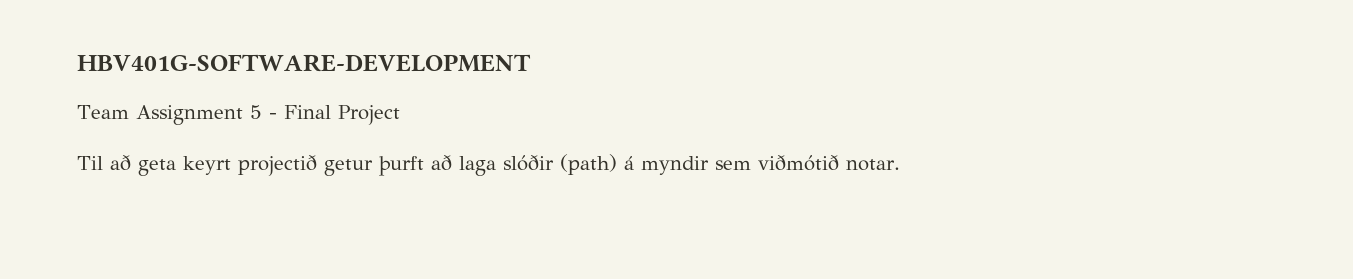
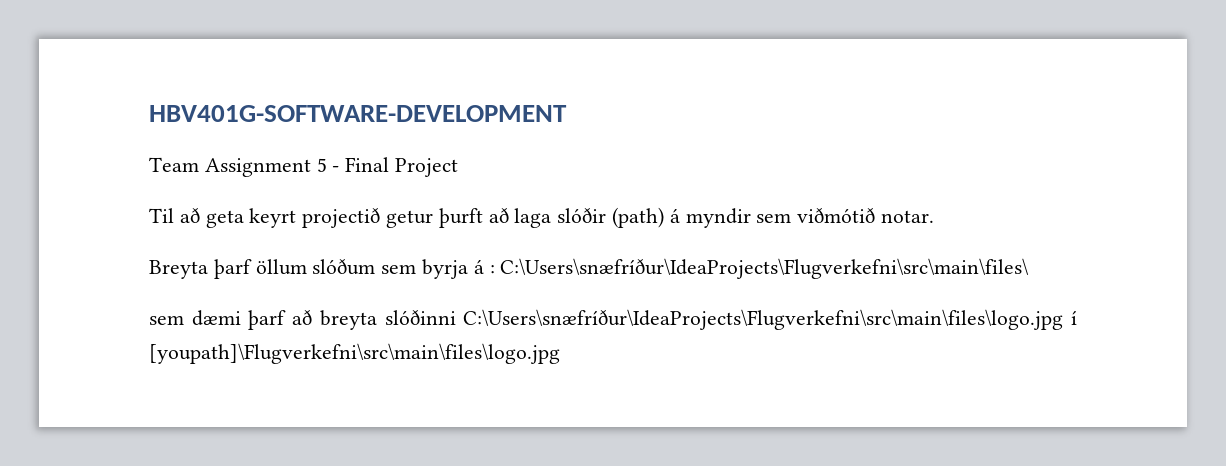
(900, 165) none -> [149,258,1030,279] [149,309,1077,330] [149,343,560,364] // Breyta þarf öllum slóðum sem byrja á : C:\Users\snæfríður\IdeaProjects\Flugverkefni\src\main\files\ // sem dæmi þarf að breyta slóðinni C:\Users\snæfríður\IdeaProjects\Flugverkefni\src\main\files\logo.jpg í [youpath]\Flugverkefni\src\main\files\logo.jpg

